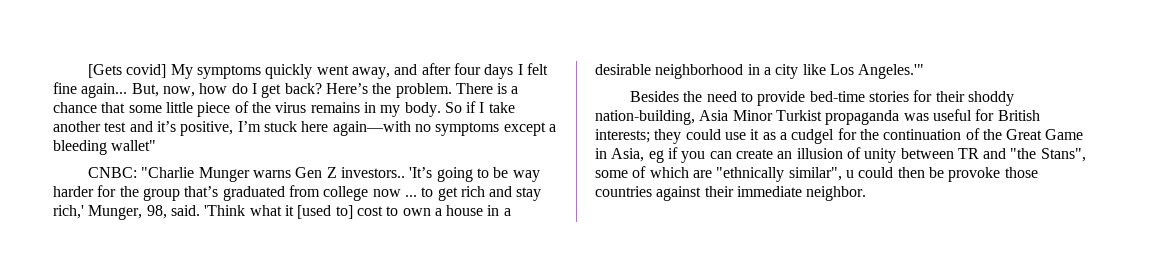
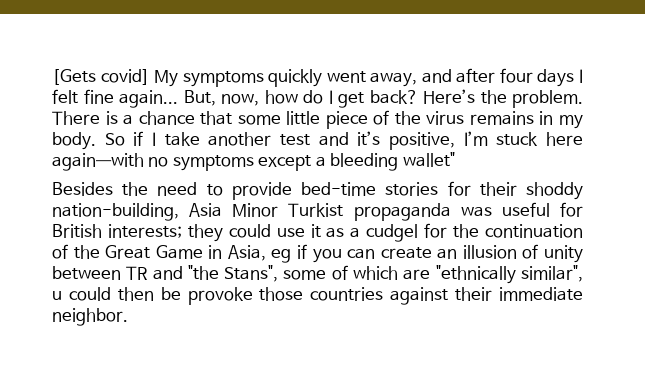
[88,167,540,182] [53,185,542,201] [53,205,511,220] [595,64,925,79] // CNBC: "Charlie Munger warns Gen Z investors.. 'It’s going to be way harder for the group that’s graduated from college now ... to get rich and stay rich,' Munger, 98, said. 'Think what it [used to] cost to own a house in a desirable neighborhood in a city like Los Angeles.'" -> (455, 159) none

